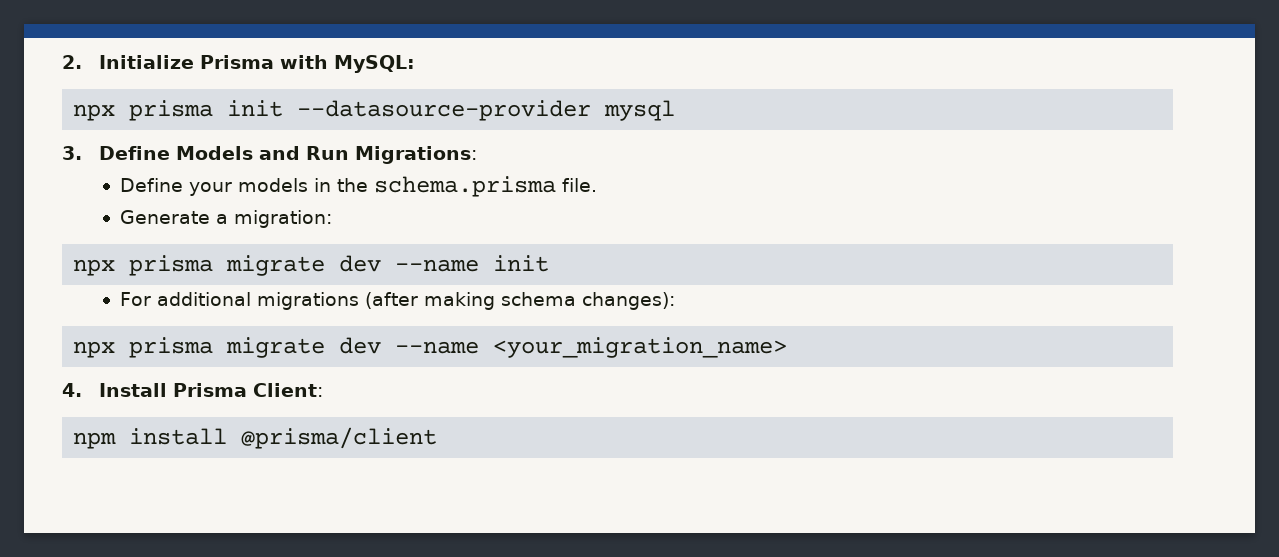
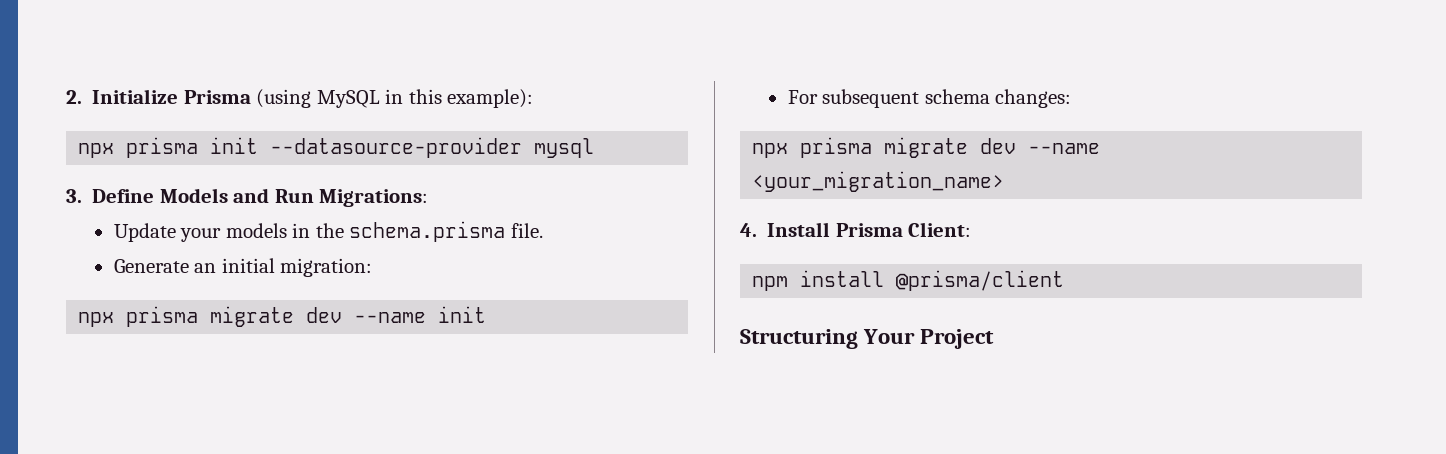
[280,55,416,73] with MySQL: -> [256,89,534,108] (using MySQL in this example):
[120,178,184,192] Define -> [113,223,176,242] Update
[216,214,229,224] a -> [194,258,275,273] an initial
[157,292,676,310] additional migrations (after making schema changes): -> [822,89,1072,108] subsequent schema changes:
(438, 438) none -> [740,329,995,349] // Structuring Your Project

